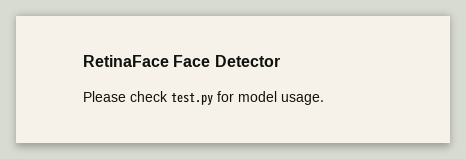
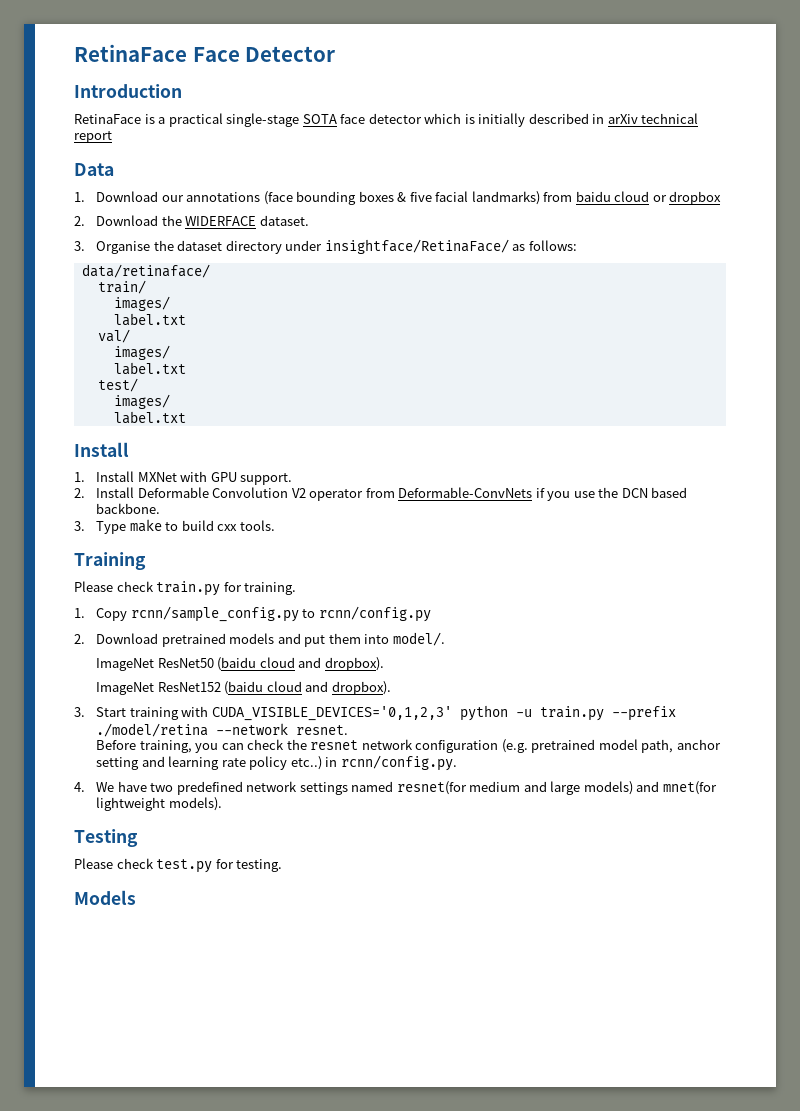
(280, 61) none -> [74,84,182,98] [74,113,699,127] [74,131,112,143] [74,163,114,176] [74,191,722,205] [74,215,309,226] [74,239,577,254] [81,264,210,278] [97,280,146,294] [113,296,170,311] [113,313,186,326] [97,329,130,343] [113,345,170,360] [113,362,186,375] [97,378,138,392] [113,394,170,409] [113,411,186,424] [74,442,129,457] [74,471,293,485] [74,487,688,501] [96,503,161,514] [74,519,275,534] [74,552,146,570] [74,581,297,596] [74,606,431,622] [74,632,445,647] [96,657,384,671] [96,681,391,695] [74,705,676,721] [96,723,349,737] [96,739,721,753] [96,755,457,771] [74,781,717,795] [96,797,222,811] [74,829,138,847] // Introduction // RetinaFace is a practical single-stage SOTA face detector which is initially described in arXiv technical report // Data // 1. Download our annotations (face bounding boxes & five facial landmarks) from baidu cloud or dropbox // 2. Download the WIDERFACE dataset. // 3. Organise the dataset directory under insightface/RetinaFace/ as follows: // data/retinaface/ // train/ // images/ // label.txt // val/ // images/ // label.txt // test/ // images/ // label.txt // Install // 1. Install MXNet with GPU support. // 2. Install Deformable Convolution V2 operator from Deformable-ConvNets if you use the DCN based backbone. // 3. Type make to build cxx tools. // Training // Please check train.py for training. // 1. Copy rcnn/sample_config.py to rcnn/config.py // 2. Download pretrained models and put them into model/. // ImageNet ResNet50 (baidu cloud and dropbox). // ImageNet ResNet152 (baidu cloud and dropbox). // 3. Start training with CUDA_VISIBLE_DEVICES='0,1,2,3' python -u train.py --prefix ./model/retina --network resnet. // Before training, you can check the resnet network configuration (e.g. pretrained model path, anchor setting and learning rate policy etc..) in rcnn/config.py. // 4. We have two predefined network settings named resnet(for medium and large models) and mnet(for lightweight models). // Testing
[238,91,324,105] model usage. -> [236,859,283,872] [74,890,136,905] testing. // Models

